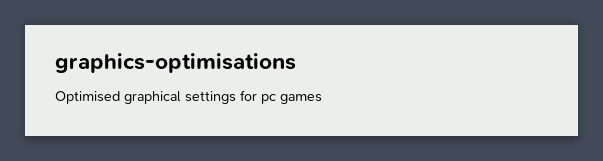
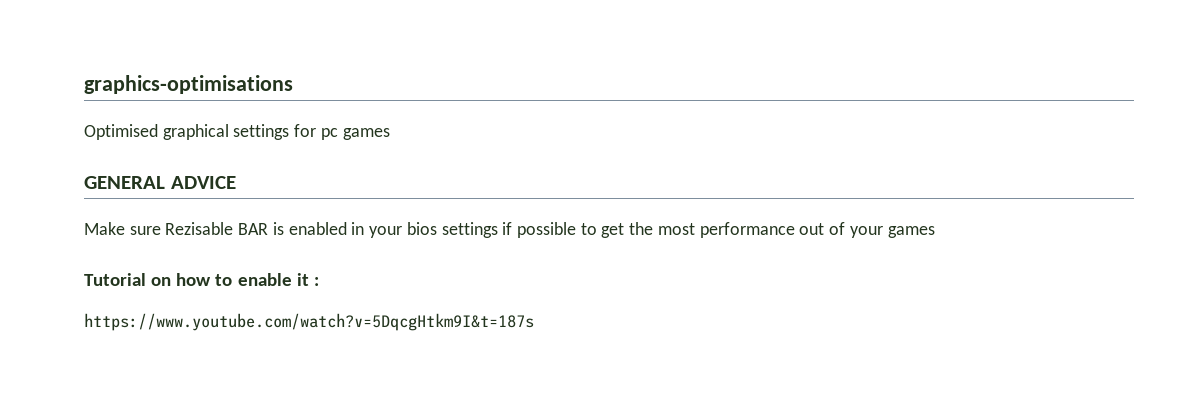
(322, 99) none -> [84,176,236,189] [84,222,935,238] [84,273,319,286] [84,313,534,331] // GENERAL ADVICE // Make sure Rezisable BAR is enabled in your bios settings if possible to get the most performance out of your games // Tutorial on how to enable it : // https://www.youtube.com/watch?v=5DqcgHtkm9I&t=187s

